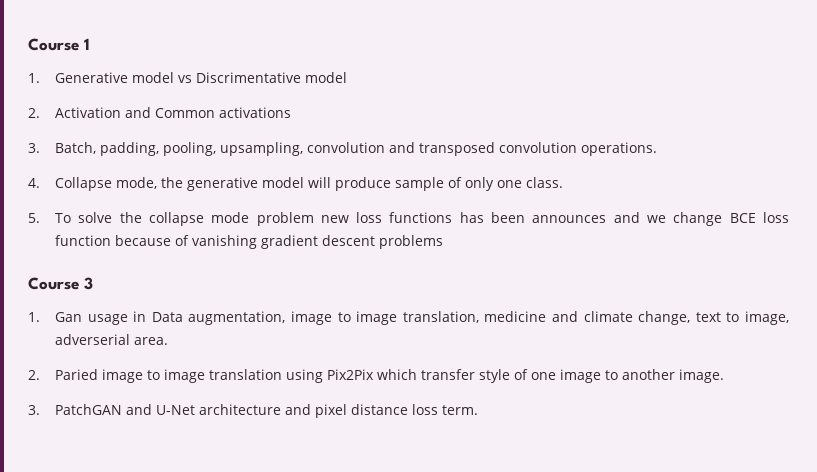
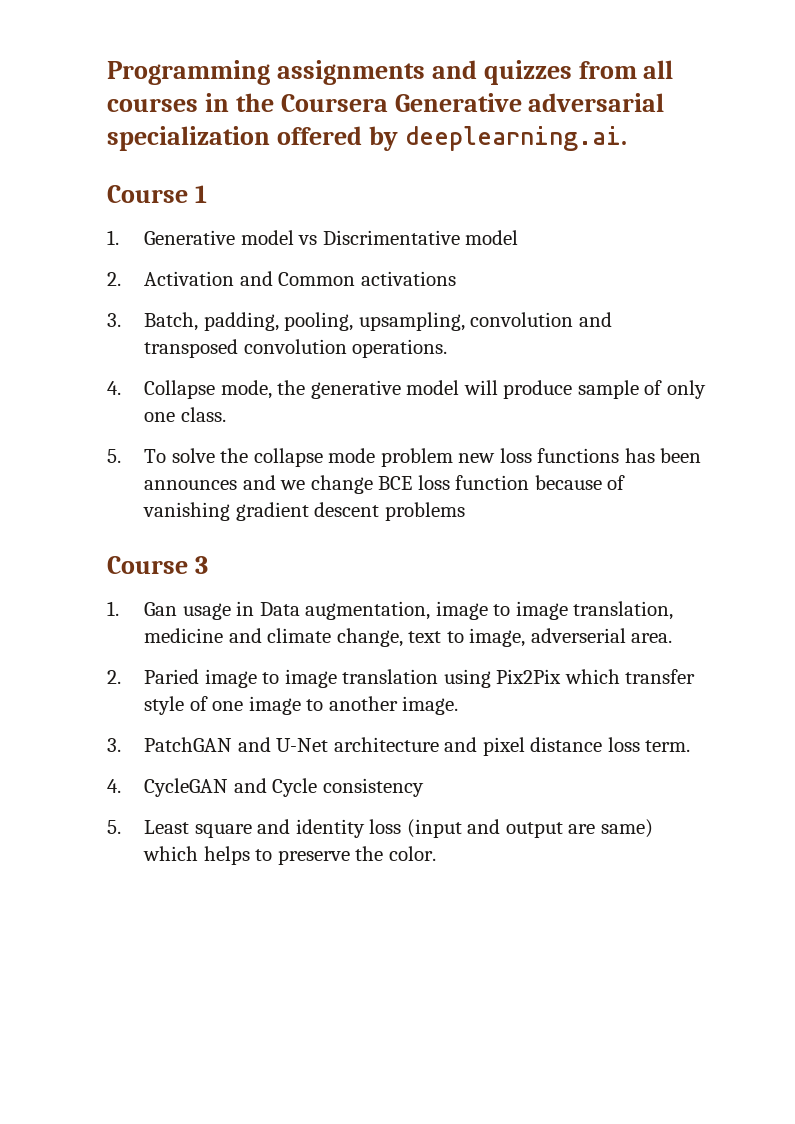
(28, 44) none -> [107,60,674,85] [107,93,665,112] [107,126,627,151] Programming assignments and quizzes from all courses in the Coursera Generative adversarial specialization offered by deeplearning.ai. //
(478, 410) none -> [107,778,424,797] [107,819,653,838] [143,846,436,865] // 4. CycleGAN and Cycle consistency // 5. Least square and identity loss (input and output are same) which helps to preserve the color.

